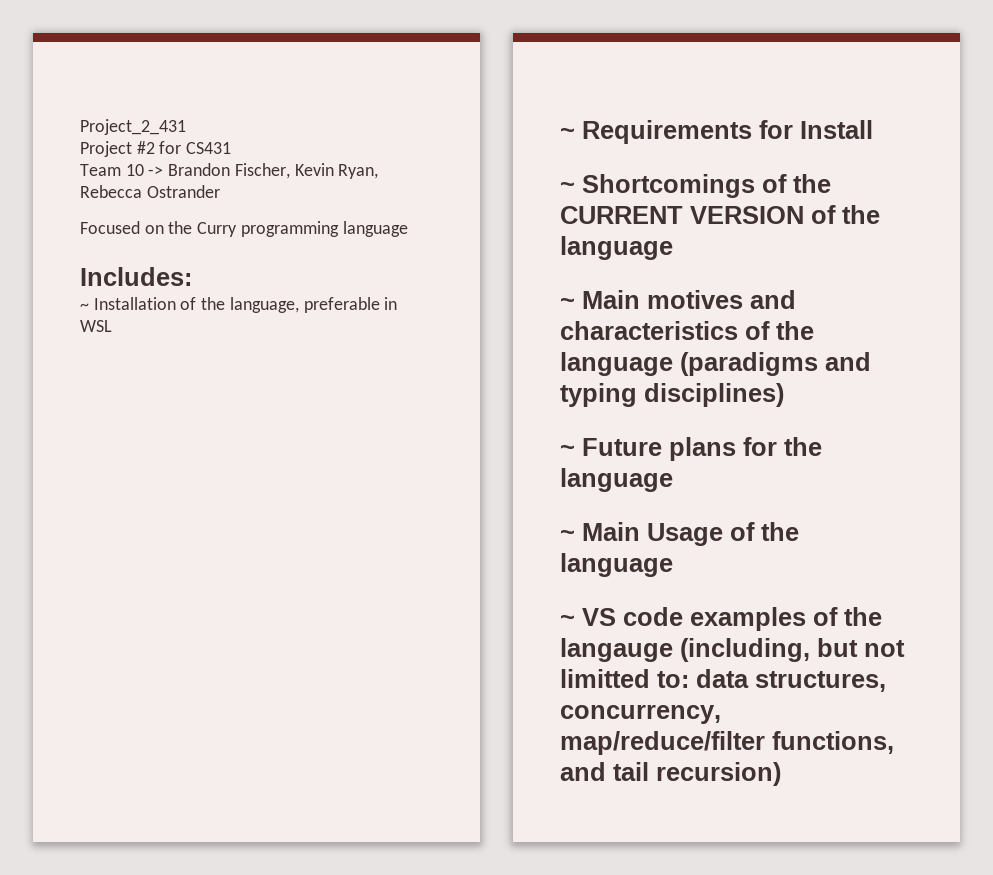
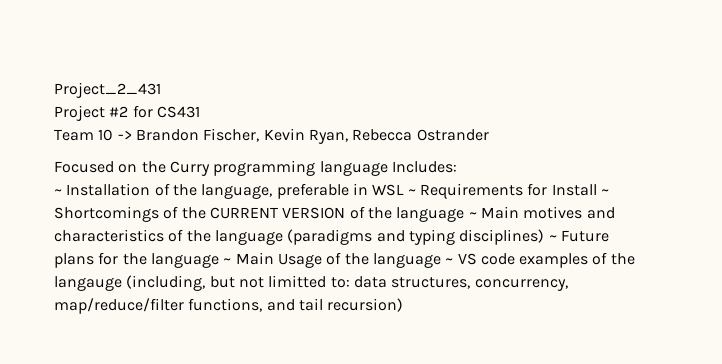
(408, 229) // -> (388, 168) none
(112, 326) // -> (405, 190) none
(873, 129) // -> (597, 190) none
(673, 248) // -> (465, 214) none
(784, 395) // -> (545, 237) none
(673, 480) // -> (219, 260) none
(673, 565) // -> (441, 260) none

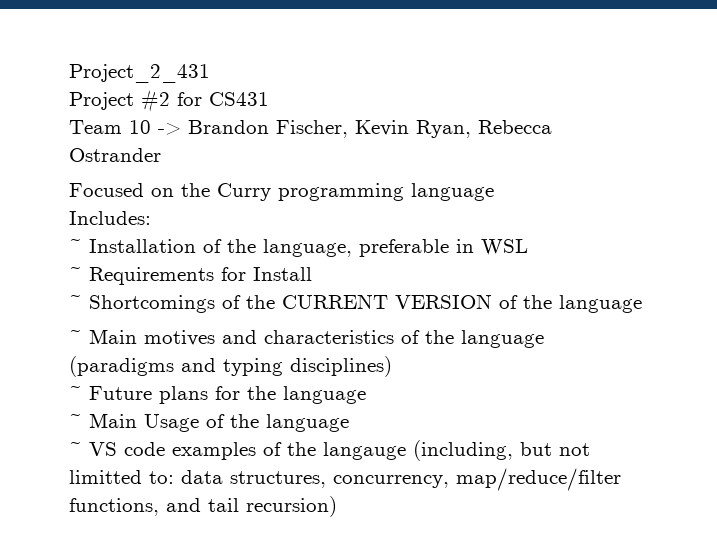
(388, 168) none -> (494, 192) //
(405, 190) none -> (528, 247) //
(597, 190) none -> (312, 274) //
(465, 214) none -> (642, 304) //
(545, 237) none -> (392, 366) //
(219, 260) none -> (366, 395) //
(441, 260) none -> (349, 423) //

